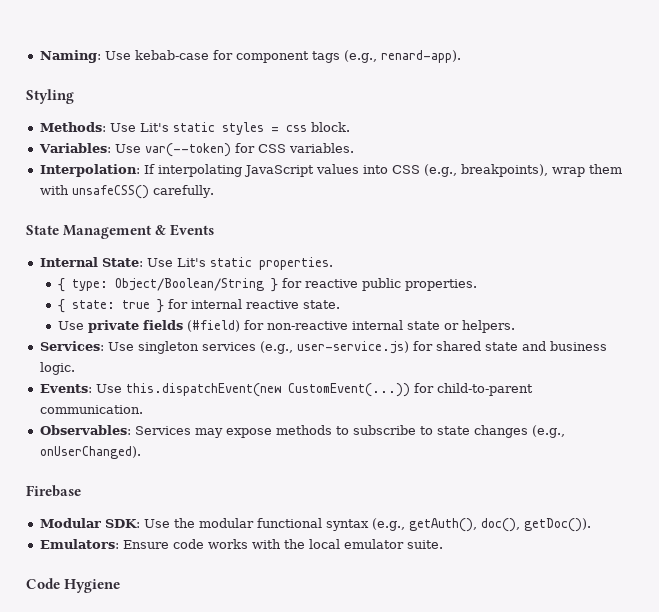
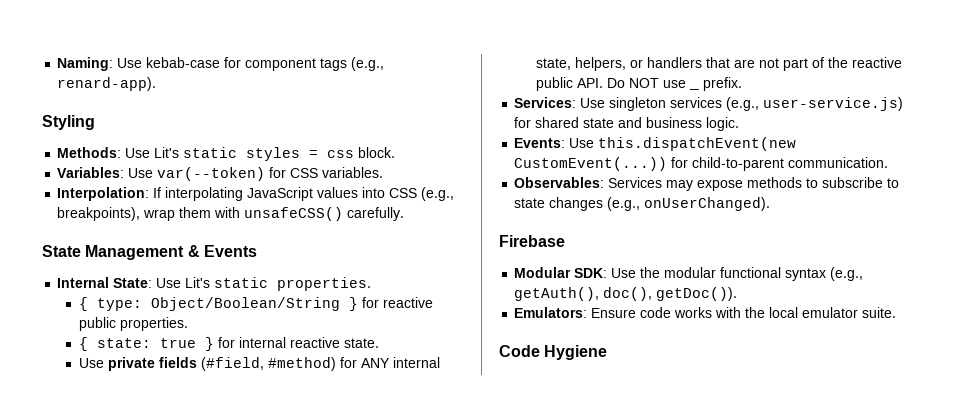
[186,320,515,333] (#field) for non-reactive internal state or helpers. -> [200,357,440,371] [535,57,902,71] [535,77,686,91] [688,77,742,91] (#field, #method) for ANY internal state, helpers, or handlers that are not part of the reactive public API. Do NOT use _ prefix.

